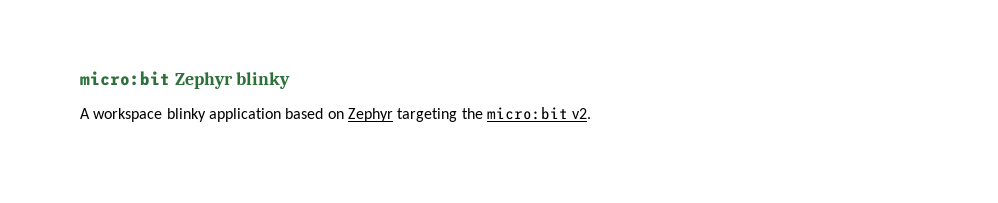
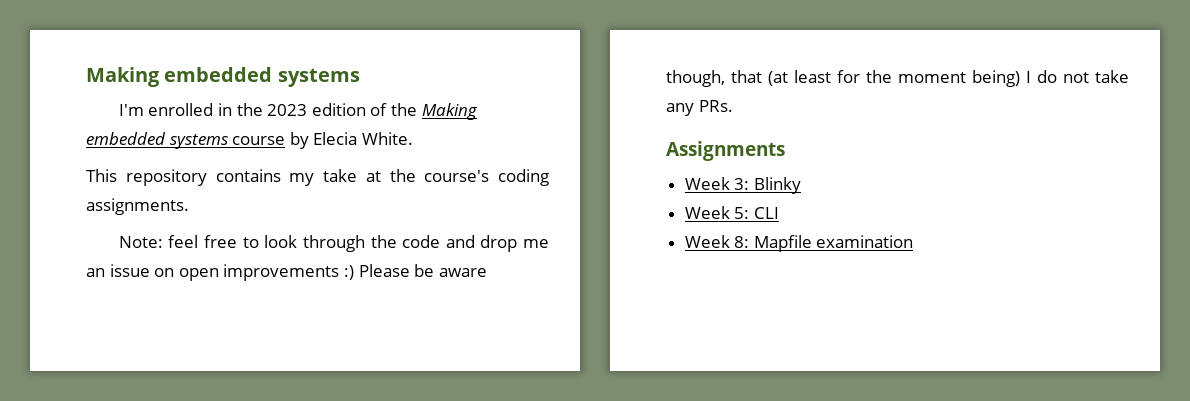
[80,71,291,89] [80,107,592,122] micro:bit Zephyr blinky // A workspace blinky application based on Zephyr targeting the micro:bit v2. -> [86,67,360,87] [118,103,478,120] [86,132,413,149] [86,169,549,186] [86,198,189,215] [118,235,549,252] [86,264,487,281] [666,70,1129,87] [666,100,733,116] [666,141,785,161] [684,177,801,194] [684,206,779,219] [684,235,914,252] Making embedded systems // I'm enrolled in the 2023 edition of the Making embedded systems course by Elecia White. // This repository contains my take at the course's coding assignments. // Note: feel free to look through the code and drop me an issue on open improvements :) Please be aware though, that (at least for the moment being) I do not take any PRs. // Assignments // Week 3: Blinky // Week 5: CLI // Week 8: Mapfile examination

